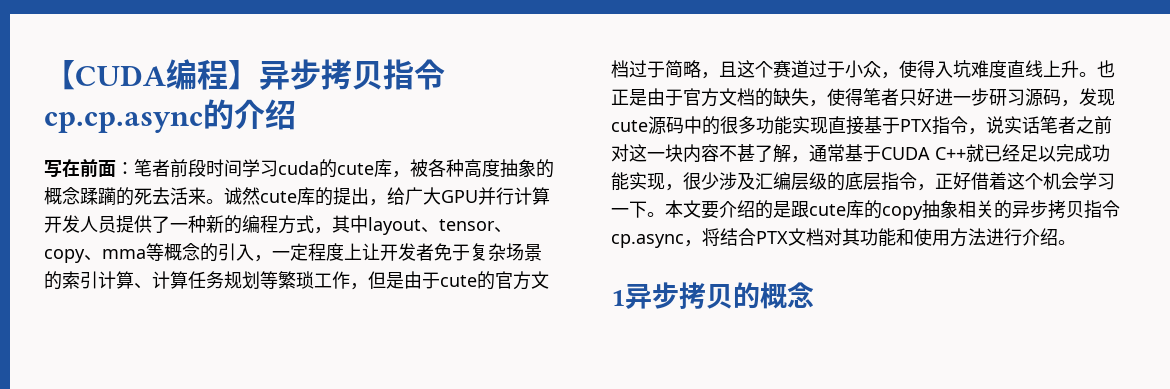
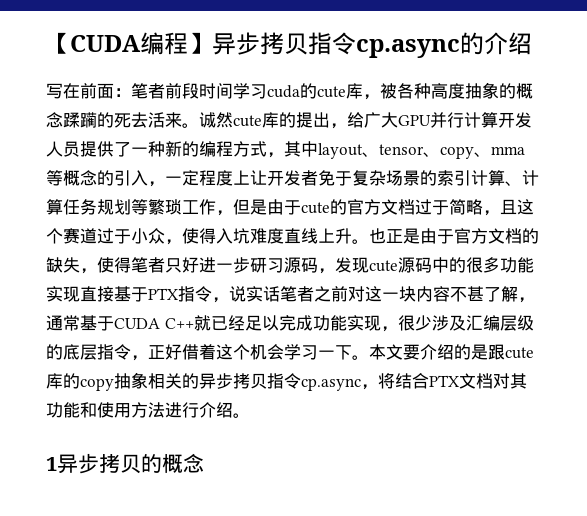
[44,112,203,133] cp.cp.async -> [356,39,460,58] cp.async

